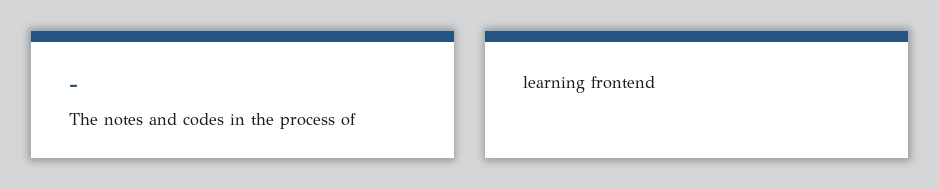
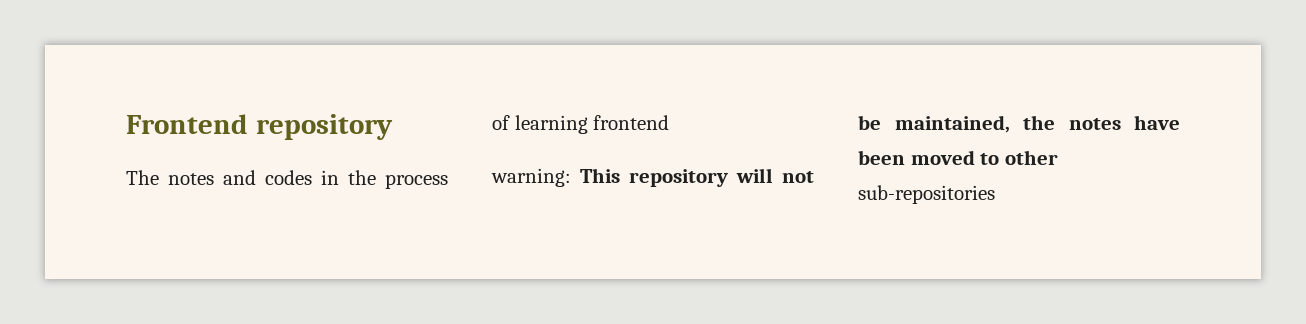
[69,84,78,93] - -> [126,114,393,140] Frontend repository
(655, 82) none -> [491,168,814,187] [858,115,1180,133] [858,150,1058,165] [858,185,995,204] // warning: This repository will not be maintained, the notes have been moved to other sub-repositories

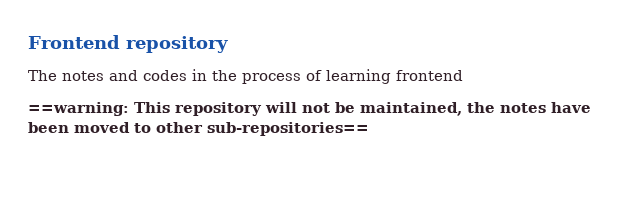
[491,168,571,187] warning: -> [28,102,129,116] ==warning:
[858,185,995,204] sub-repositories -> [207,122,369,136] sub-repositories==

